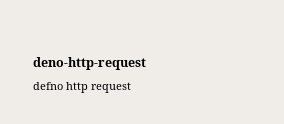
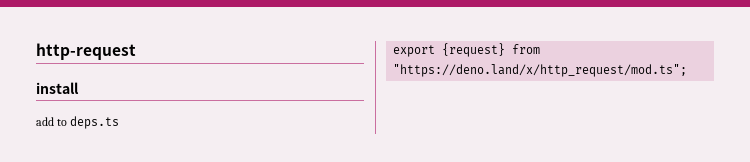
[33,57,146,70] [33,82,131,93] deno-http-request // defno http request -> [36,43,136,60] [36,82,79,94] [36,116,120,129] [393,43,541,57] [393,64,688,77] http-request // install // add to deps.ts // export {request} from "https://deno.land/x/http_request/mod.ts";

